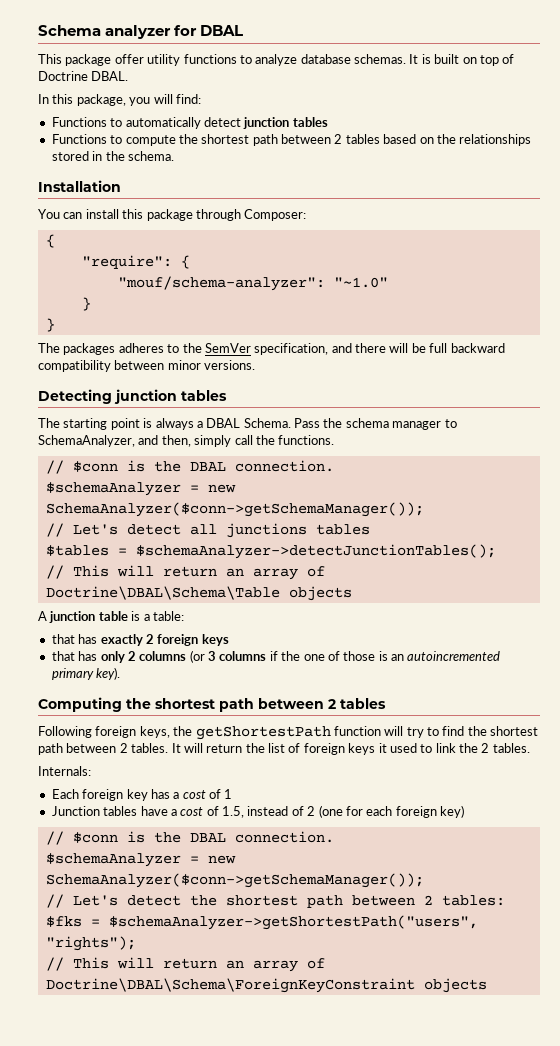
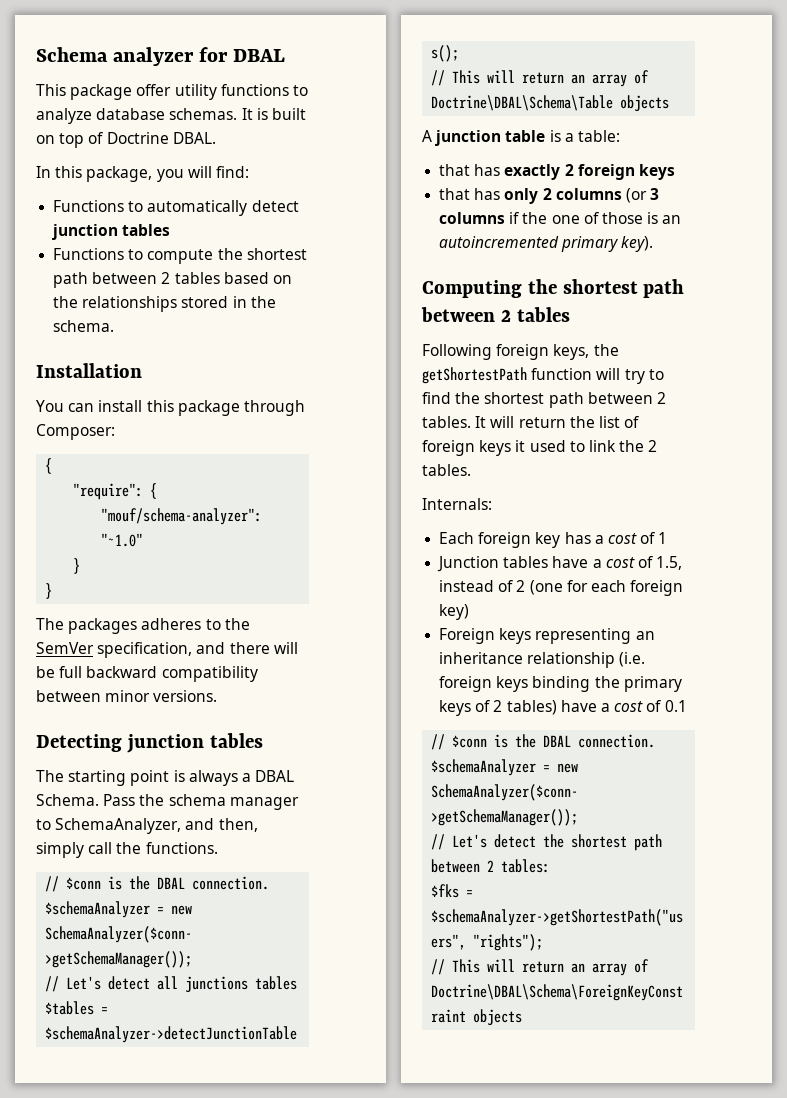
(464, 811) none -> [439,628,655,644] [439,652,646,668] [439,676,682,692] [439,700,687,716] // Foreign keys representing an inheritance relationship (i.e. foreign keys binding the primary keys of 2 tables) have a cost of 0.1

